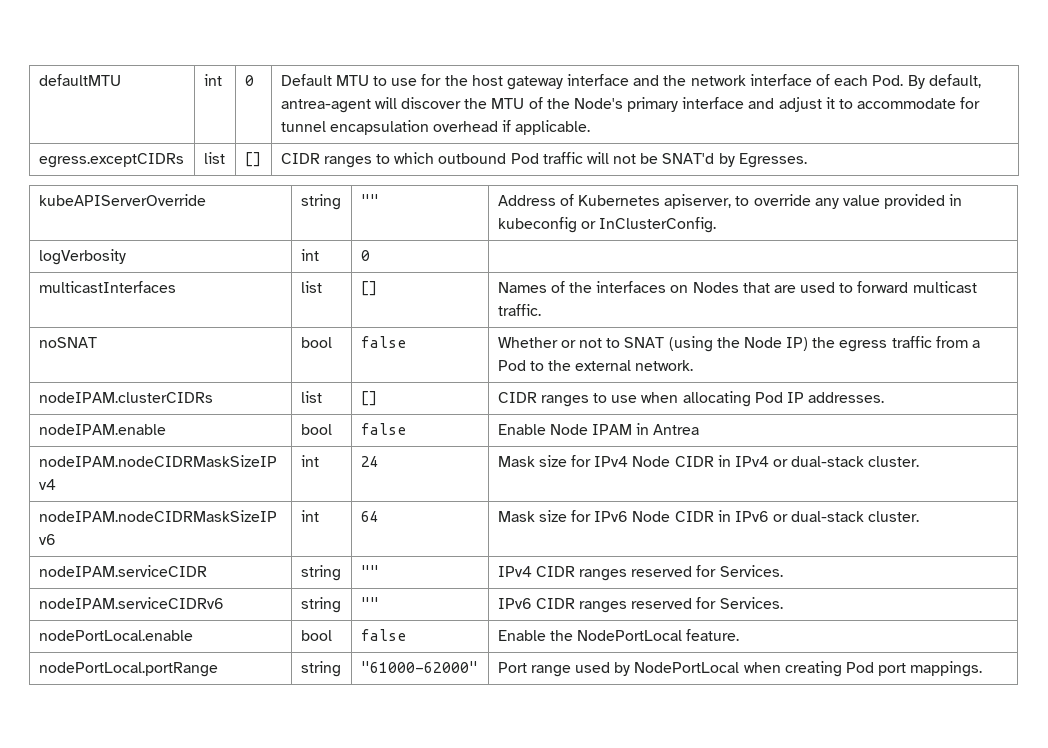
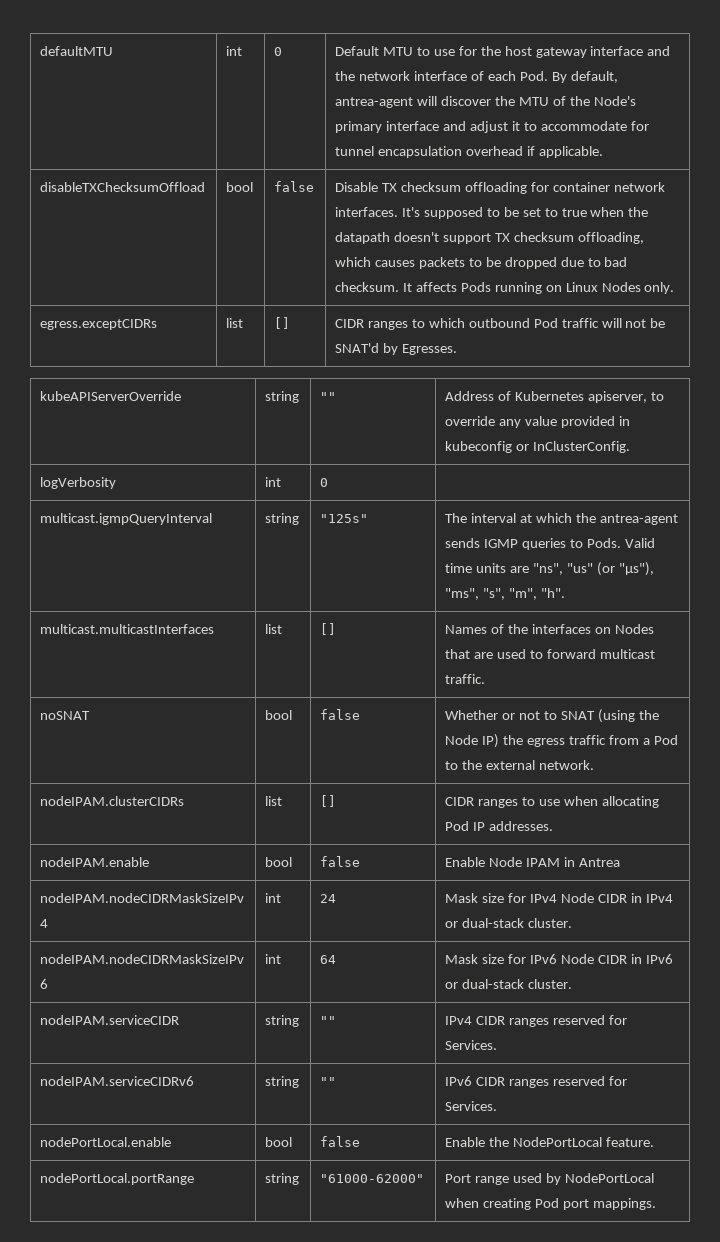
(591, 127) none -> [40,182,206,192] [226,182,254,192] [274,181,315,192] [335,182,665,194] [335,207,649,219] [335,232,644,244] [335,257,628,269] [335,282,675,294] // disableTXChecksumOffload | bool | false | Disable TX checksum offloading for container network interfaces. It's supposed to be set to true when the datapath doesn't support TX checksum offloading, which causes packets to be dropped due to bad checksum. It affects Pods running on Linux Nodes only.
[38,281,176,293] multicastInterfaces -> [40,513,213,525] [265,513,300,525] [320,514,369,523] [445,513,678,525] [445,538,655,550] [445,562,654,576] [445,588,565,600] [40,624,215,634] multicast.igmpQueryInterval | string | "125s" | The interval at which the antrea-agent sends IGMP queries to Pods. Valid time units are "ns", "us" (or "µs"), "ms", "s", "m", "h". // multicast.multicastInterfaces

